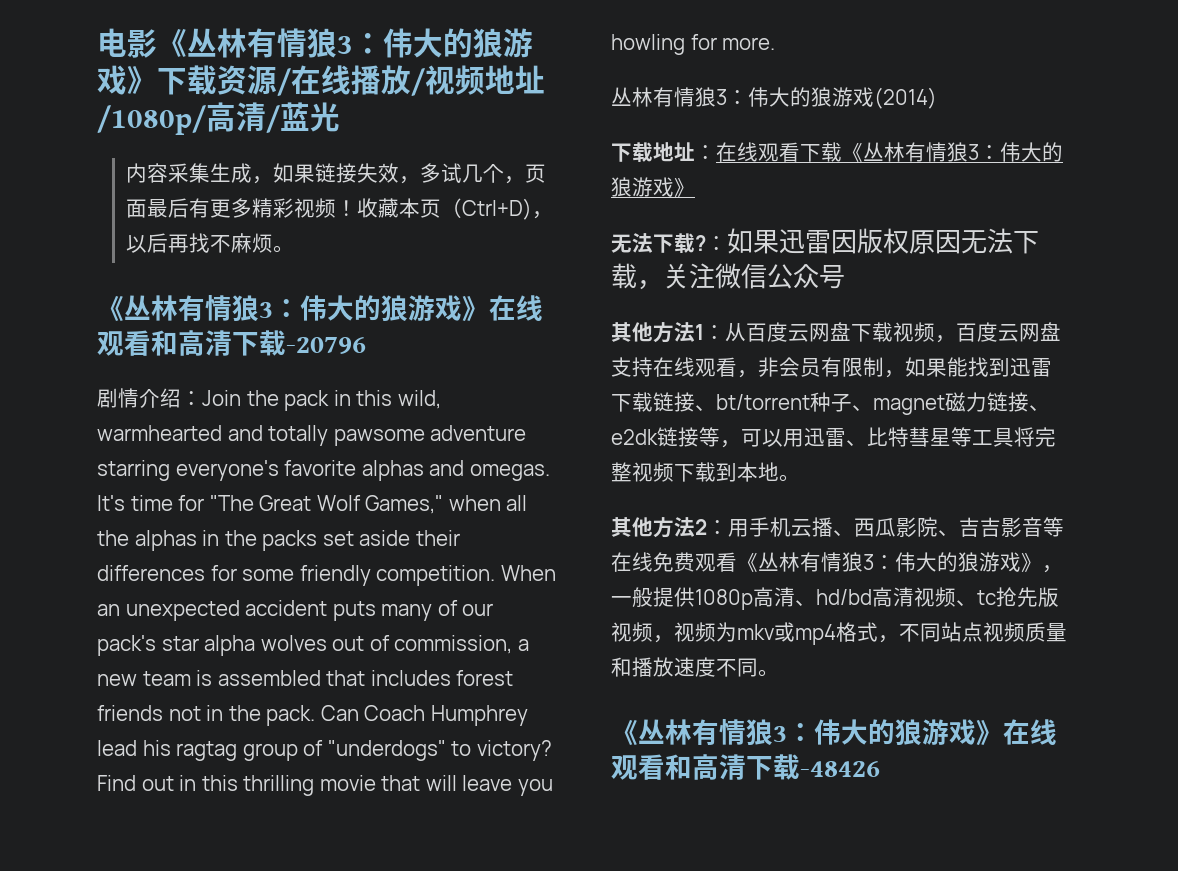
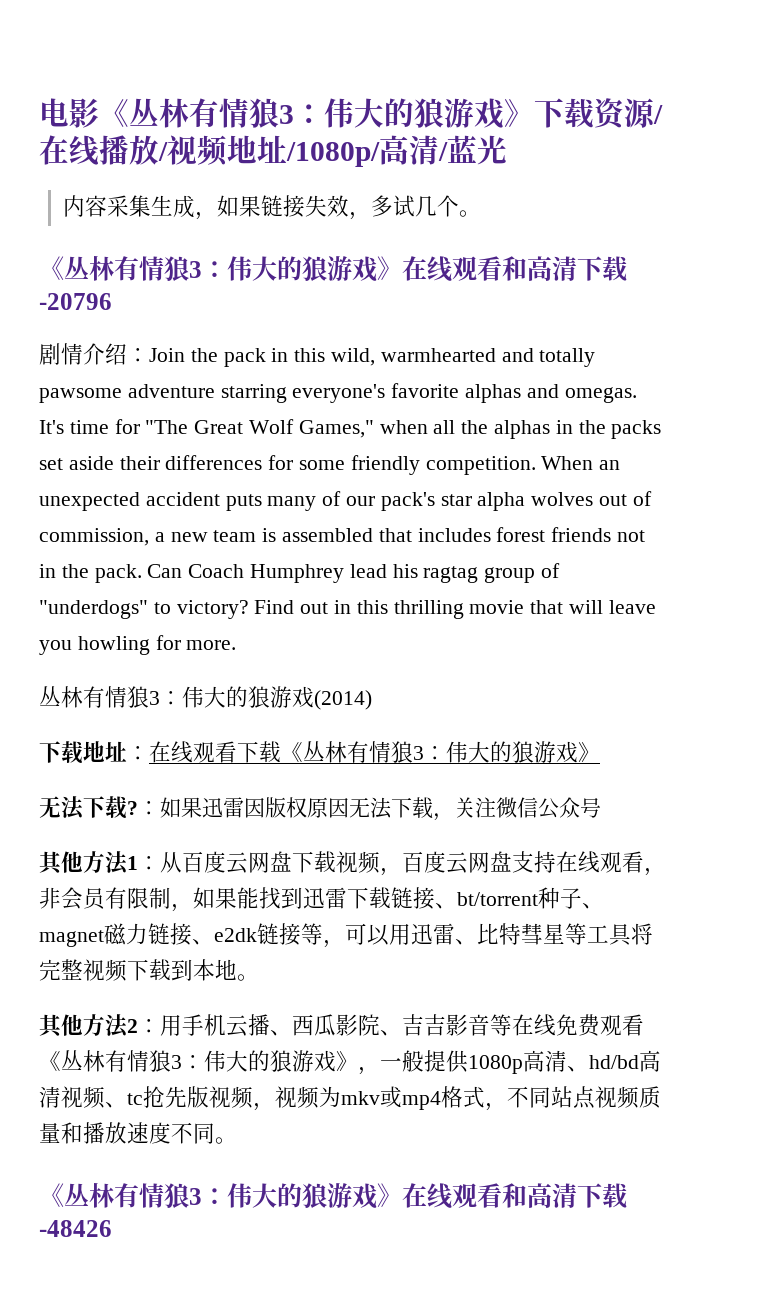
[504,164,547,184] [126,198,554,220] [126,233,274,253] ，页面最后有更多精彩视频！收藏本页（Ctrl+D)，以后再找不麻烦 -> (459, 206) none

